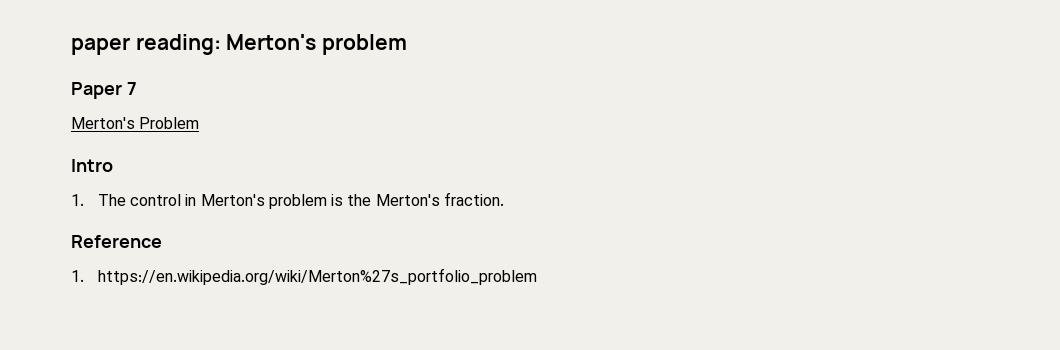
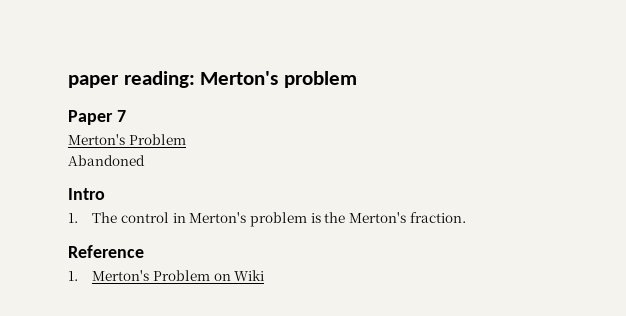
(200, 123) none -> [68,155,145,166] // Abandoned
[97,268,537,285] https://en.wikipedia.org/wiki/Merton%27s_portfolio_problem -> [92,270,265,281] Merton's Problem on Wiki

